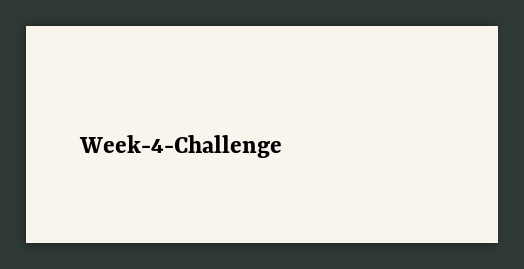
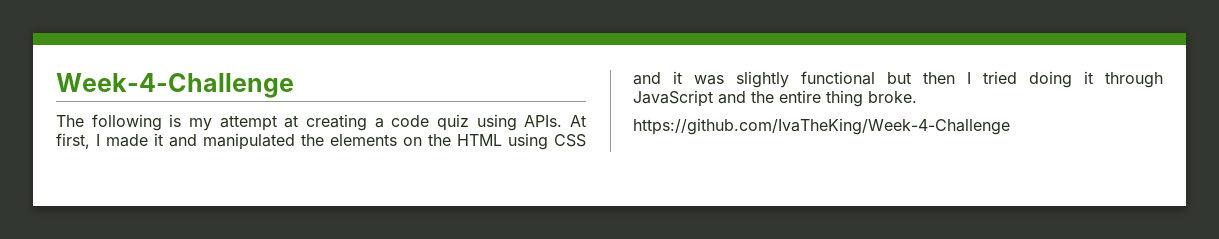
(282, 146) none -> [56,114,587,131] [56,133,586,150] [633,71,1163,88] [633,90,917,107] [633,118,1010,135] // The following is my attempt at creating a code quiz using APIs. At first, I made it and manipulated the elements on the HTML using CSS and it was slightly functional but then I tried doing it through JavaScript and the entire thing broke. // https://github.com/IvaTheKing/Week-4-Challenge

